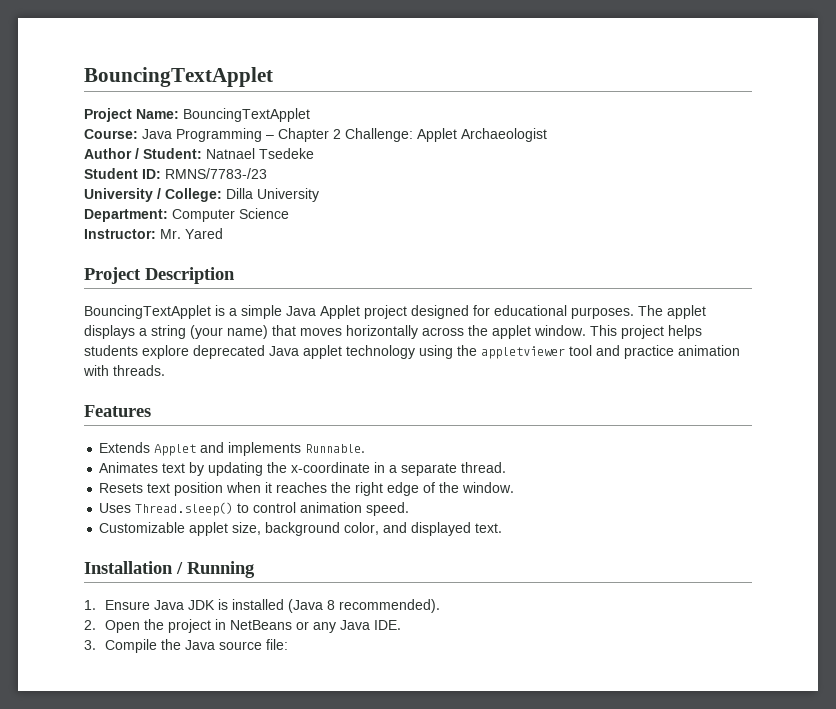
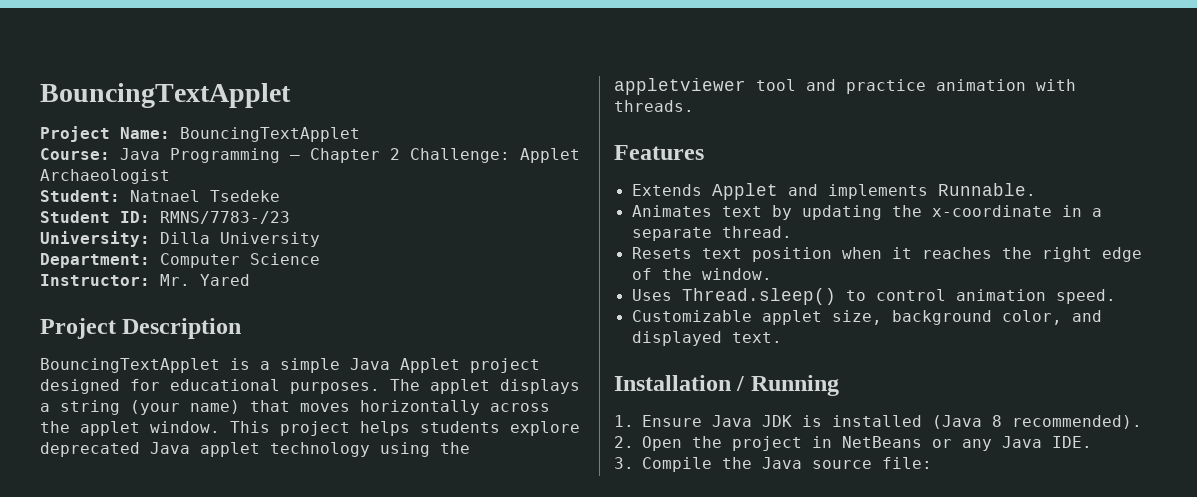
[84,148,139,159] Author / -> (170, 176) none
[84,188,222,202] University / College: -> [40,231,150,247] University:

